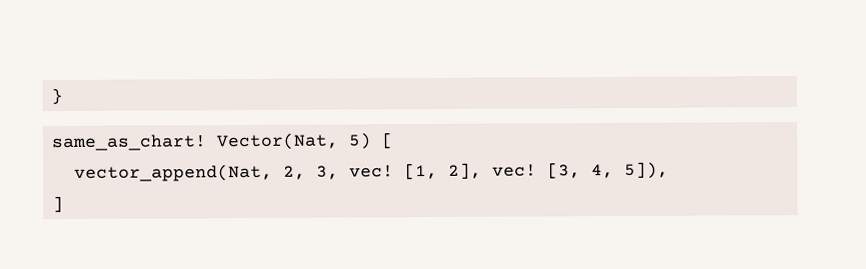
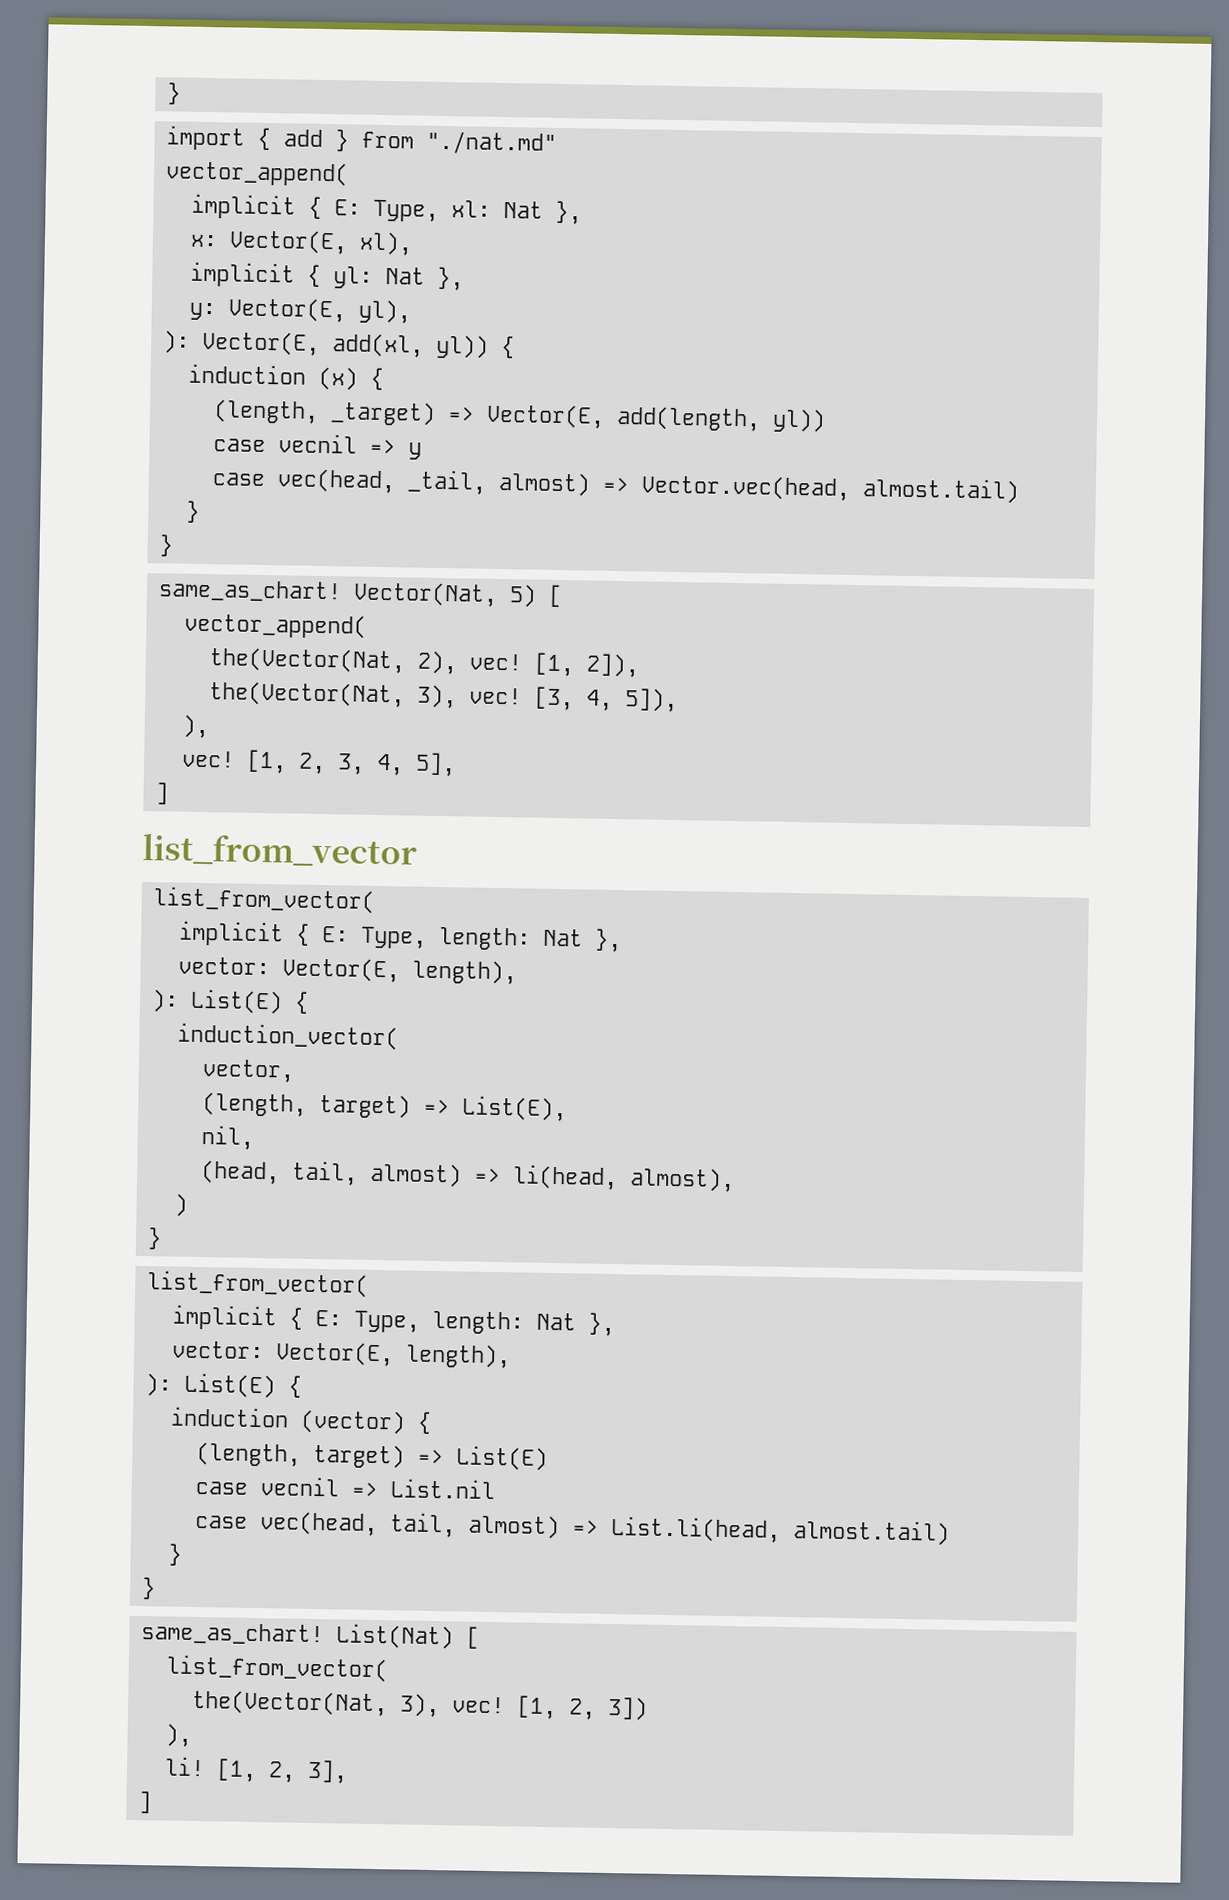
[51,87,64,105] [51,132,395,152] [74,161,670,182] } // same_as_chart! Vector(Nat, 5) [ // vector_append(Nat, 2, 3, vec! [1, 2], vec! [3, 4, 5]), -> [167,82,182,105] [166,125,558,155] [165,160,350,187] [191,193,583,225] [190,229,414,256] [190,261,465,291] [189,297,412,324] [163,330,516,359] [188,363,385,391] [213,399,827,433] [213,433,423,460] [212,468,1021,504] [186,500,201,523] [159,534,174,557] [158,579,564,608] [184,612,368,639] [209,647,641,678] [209,681,679,713] [182,714,210,739] [182,749,457,777] [155,782,170,805] [142,832,417,868] [153,886,376,914] [179,920,623,953] [178,956,518,985] [151,988,310,1015] [177,1022,400,1051] [202,1059,296,1083] [202,1092,568,1122] [201,1125,255,1150] [200,1160,736,1193] [174,1193,189,1217] [147,1227,163,1250] [147,1270,370,1298] [172,1304,616,1337] [172,1340,512,1369] [145,1372,303,1399] [170,1406,433,1435] [196,1441,549,1471] [195,1476,497,1500] [195,1511,951,1546] [168,1543,183,1566] [141,1577,157,1600] [141,1622,481,1650] [166,1654,389,1683] [192,1689,649,1721] [165,1723,193,1747] [164,1756,349,1784] } // import { add } from "./nat.md" // vector_append( // implicit { E: Type, xl: Nat }, // x: Vector(E, xl), // implicit { yl: Nat }, // y: Vector(E, yl), // ): Vector(E, add(xl, yl)) { // induction (x) { // (length, _target) => Vector(E, add(length, yl)) // case vecnil => y // case vec(head, _tail, almost) => Vector.vec(head, almost.tail) // } // } // same_as_chart! Vector(Nat, 5) [ // vector_append( // the(Vector(Nat, 2), vec! [1, 2]), // the(Vector(Nat, 3), vec! [3, 4, 5]), // ), // vec! [1, 2, 3, 4, 5], // ] // list_from_vector // list_from_vector( // implicit { E: Type, length: Nat }, // vector: Vector(E, length), // ): List(E) { // induction_vector( // vector, // (length, target) => List(E), // nil, // (head, tail, almost) => li(head, almost), // ) // } // list_from_vector( // implicit { E: Type, length: Nat }, // vector: Vector(E, length), // ): List(E) { // induction (vector) { // (length, target) => List(E) // case vecnil => List.nil // case vec(head, tail, almost) => List.li(head, almost.tail) // } // } // same_as_chart! List(Nat) [ // list_from_vector( // the(Vector(Nat, 3), vec! [1, 2, 3]) // ), // li! [1, 2, 3],

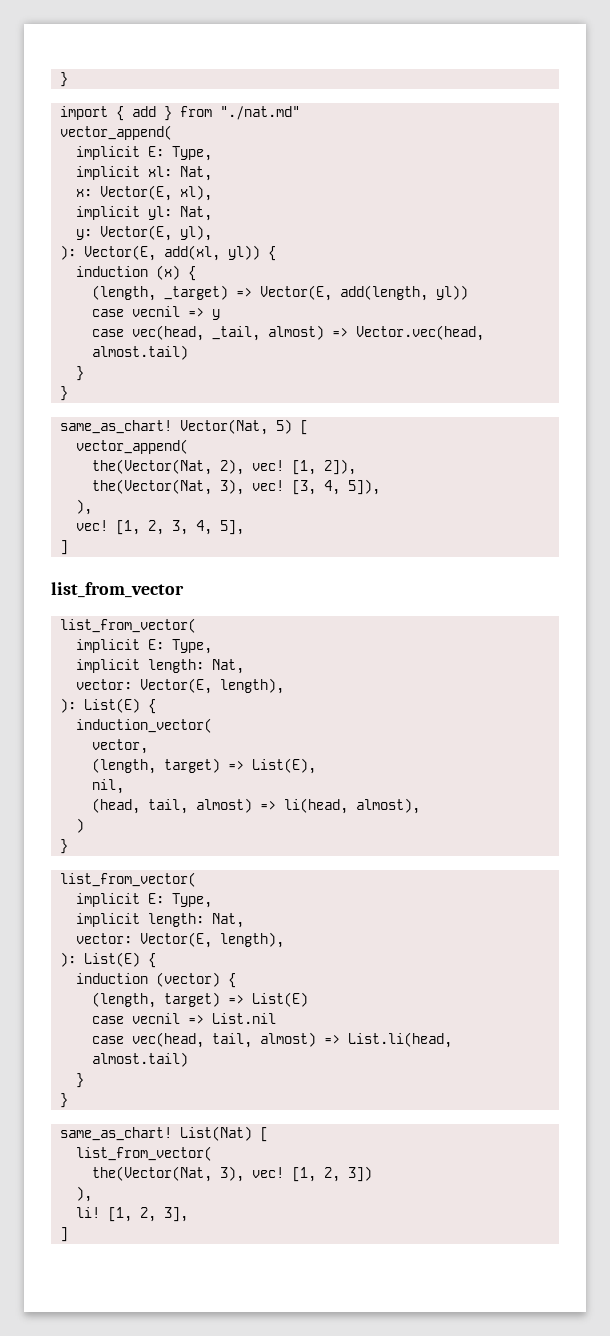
[308,196,583,225] { E: Type, xl: Nat }, -> [147,146,212,161] [75,166,212,181] E: Type, // implicit xl: Nat,
[307,264,465,291] { yl: Nat }, -> [147,206,212,221] yl: Nat,
[296,923,623,953] { E: Type, length: Nat }, -> [147,639,212,654] [75,659,244,674] E: Type, // implicit length: Nat,
[289,1307,616,1337] { E: Type, length: Nat }, -> [147,893,212,908] [75,913,244,928] E: Type, // implicit length: Nat,

